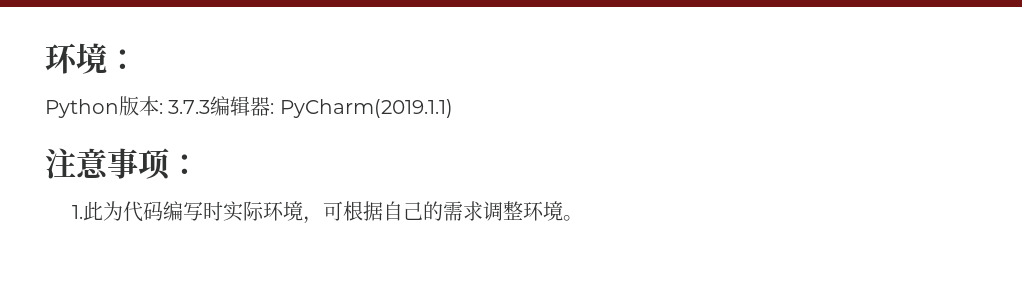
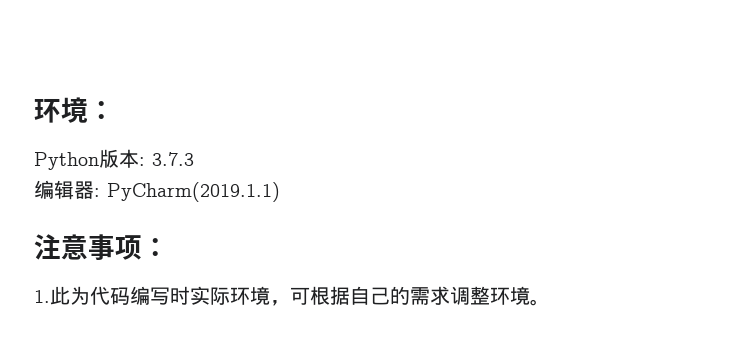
(211, 107) none -> (194, 159) //

